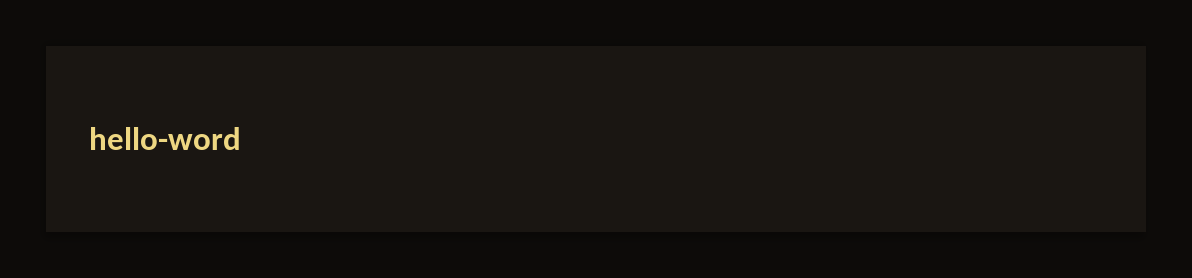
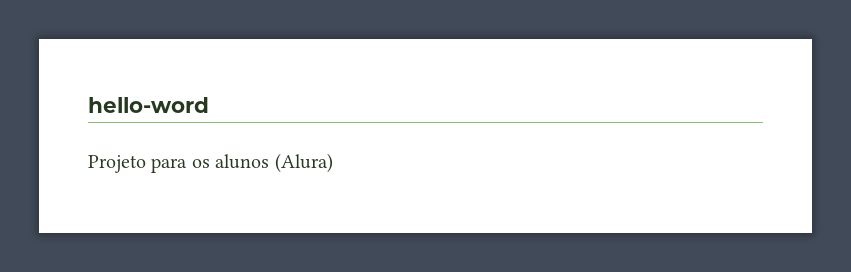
(241, 138) none -> [88,153,333,173] // Projeto para os alunos (Alura)

